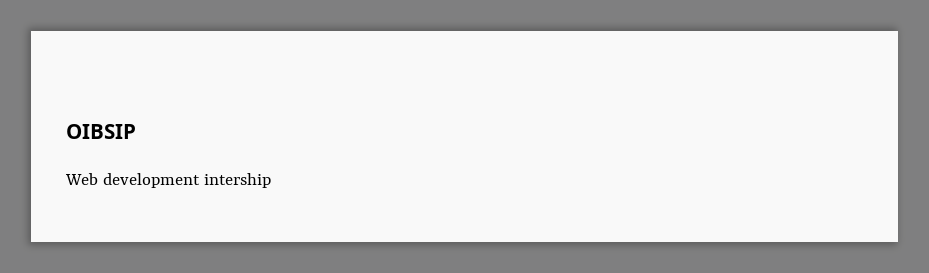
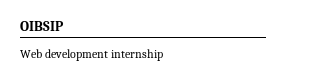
[203,173,271,188] intership -> [111,49,164,61] internship

